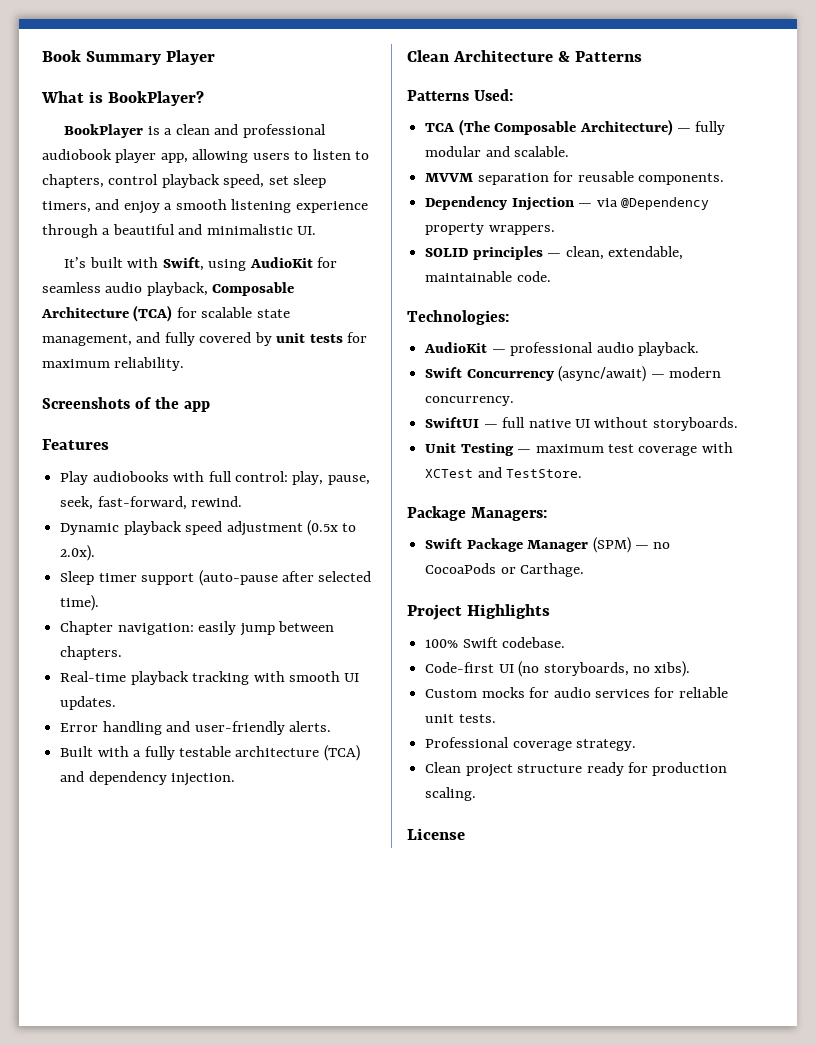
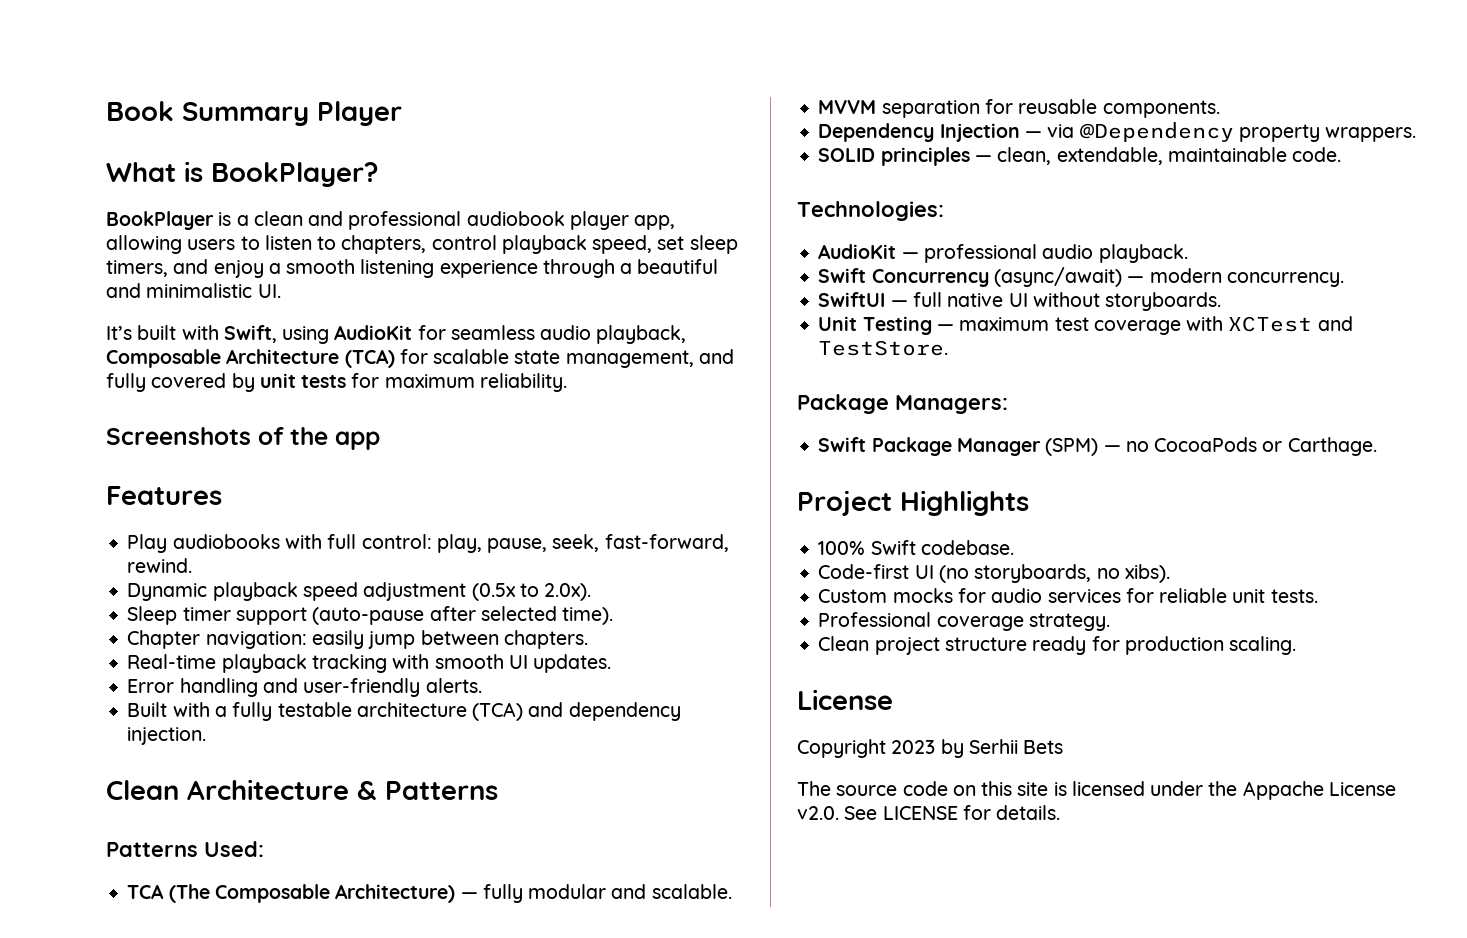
(465, 834) none -> [797,739,1064,758] [797,781,1396,800] [797,805,1061,820] // Copyright 2023 by Serhii Bets // The source code on this site is licensed under the Appache License v2.0. See LICENSE for details.

